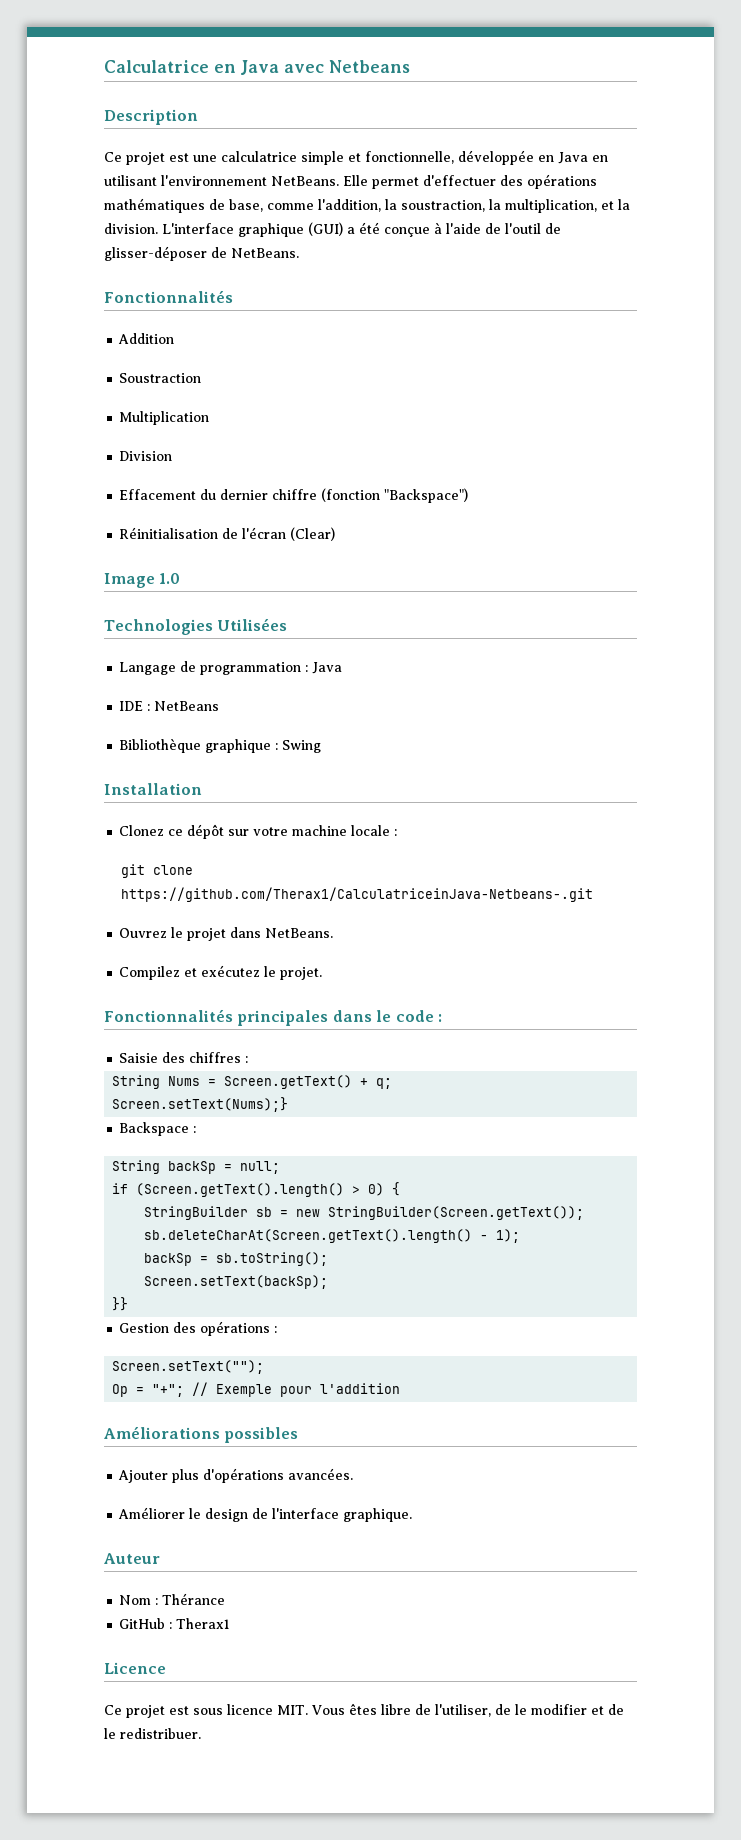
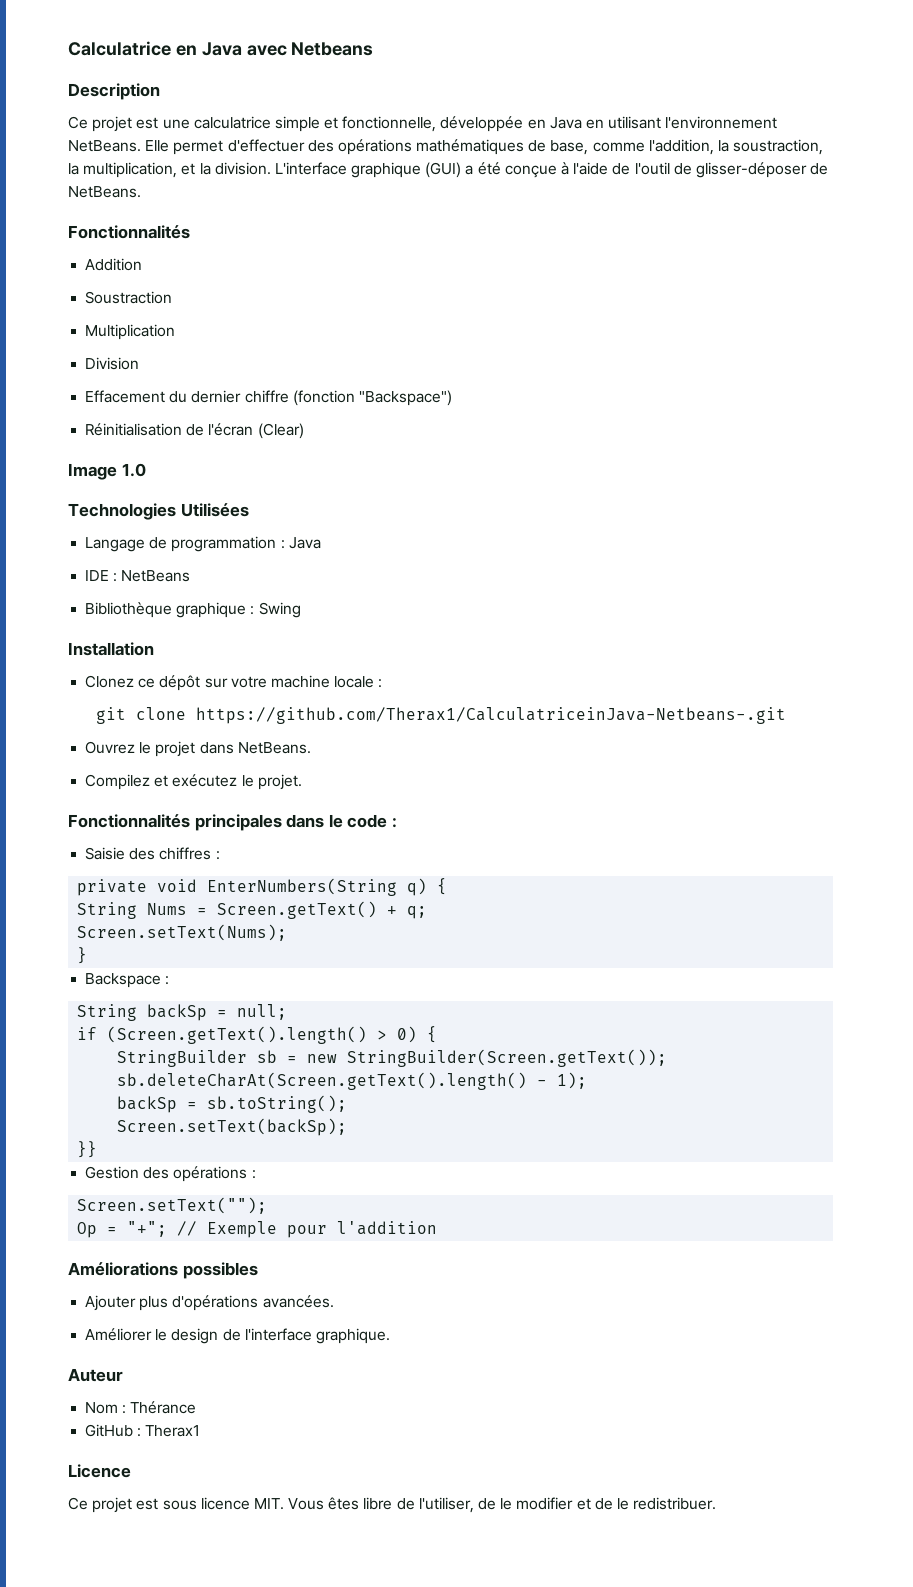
(249, 1059) none -> [77,878,448,896] // private void EnterNumbers(String q) {
[112,1097,289,1112] Screen.setText(Nums);} -> [77,924,288,941] [77,947,88,964] Screen.setText(Nums); // }

